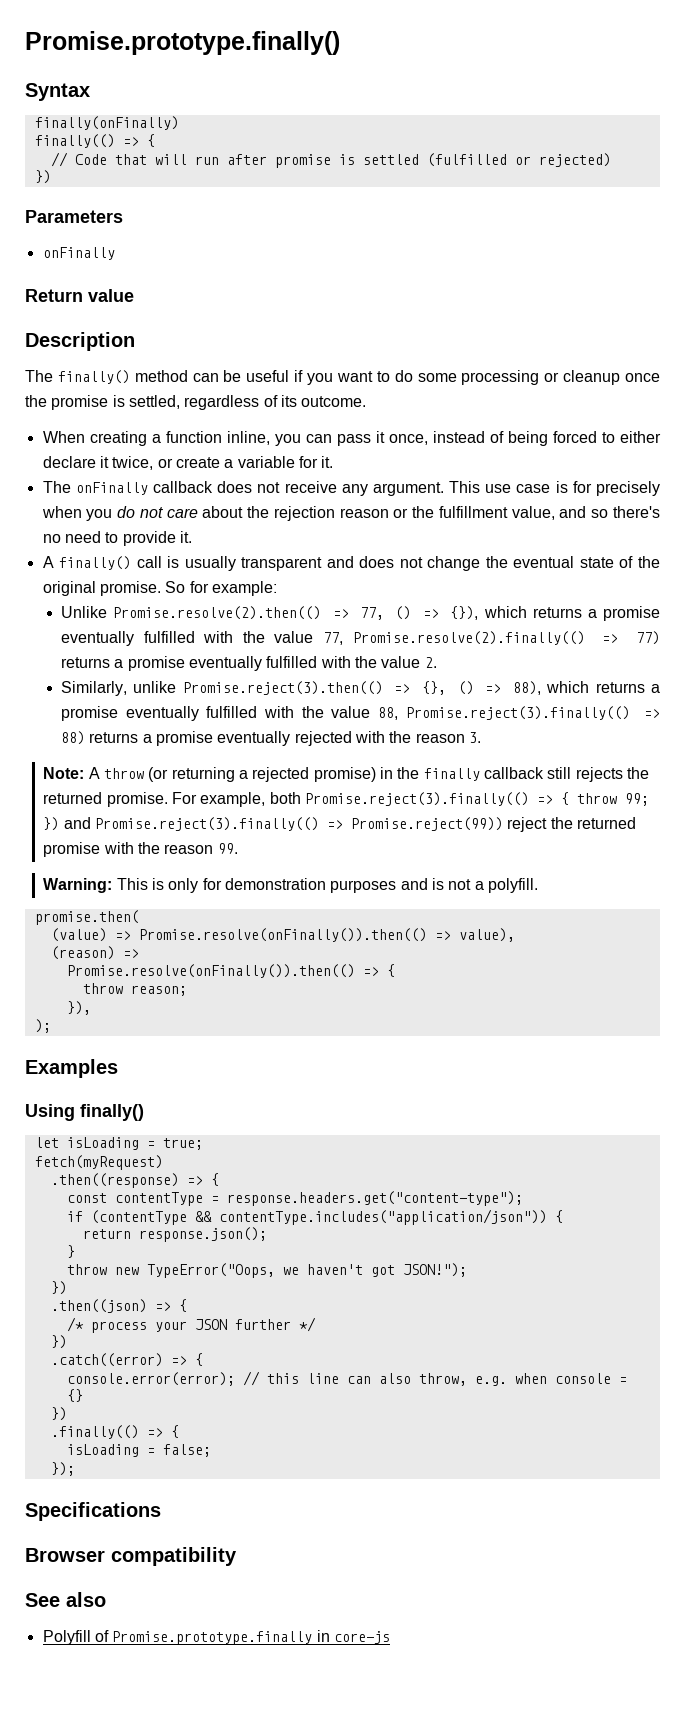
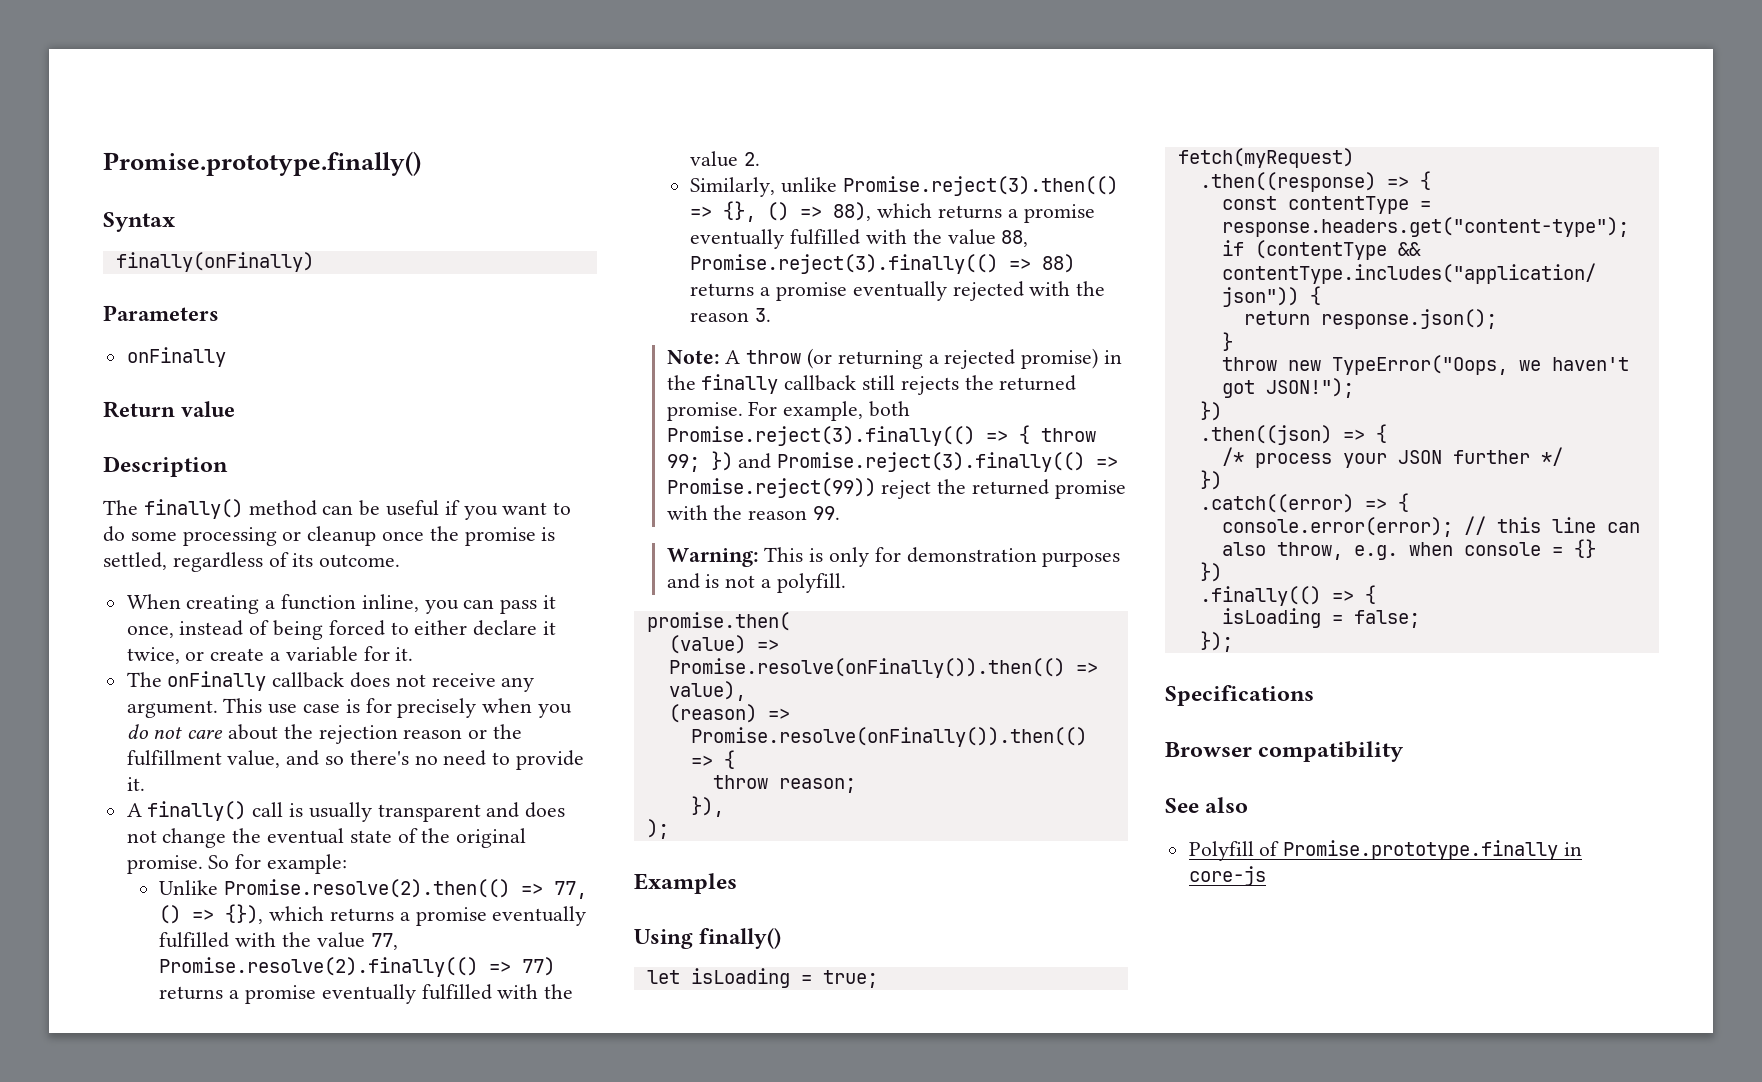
[34,134,155,148] [50,152,611,168] [34,170,51,184] // finally(() => { // // Code that will run after promise is settled (fulfilled or rejected) // }) -> (314, 262) none

